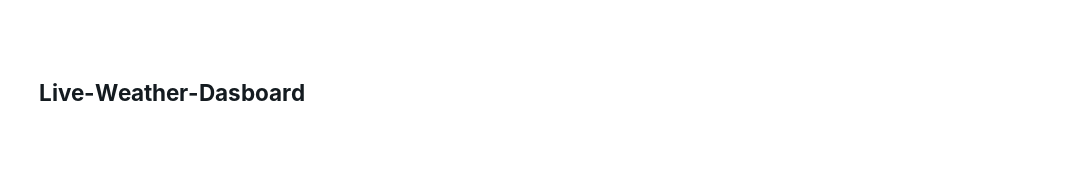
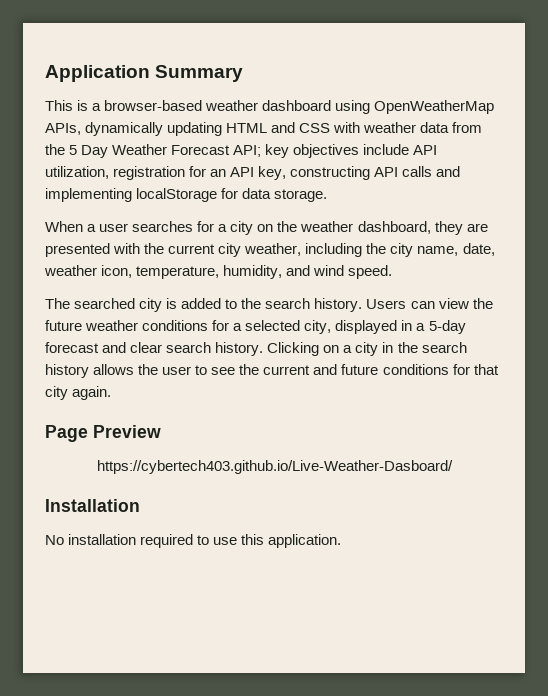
[39,83,305,101] Live-Weather-Dasboard -> [45,65,244,82] [45,100,495,114] [45,122,483,136] [45,144,438,158] [45,166,461,180] [45,188,328,202] [45,221,488,235] [45,243,495,257] [44,265,393,279] [45,298,493,312] [45,320,466,334] [45,342,467,356] [45,364,499,378] [45,386,112,400] [45,425,161,442] [96,460,453,474] [45,499,140,512] [45,534,342,548] Application Summary // This is a browser-based weather dashboard using OpenWeatherMap APIs, dynamically updating HTML and CSS with weather data from the 5 Day Weather Forecast API; key objectives include API utilization, registration for an API key, constructing API calls and implementing localStorage for data storage. // When a user searches for a city on the weather dashboard, they are presented with the current city weather, including the city name, date, weather icon, temperature, humidity, and wind speed. // The searched city is added to the search history. Users can view the future weather conditions for a selected city, displayed in a 5-day forecast and clear search history. Clicking on a city in the search history allows the user to see the current and future conditions for that city again. // Page Preview // https://cybertech403.github.io/Live-Weather-Dasboard/ // Installation // No installation required to use this application.

